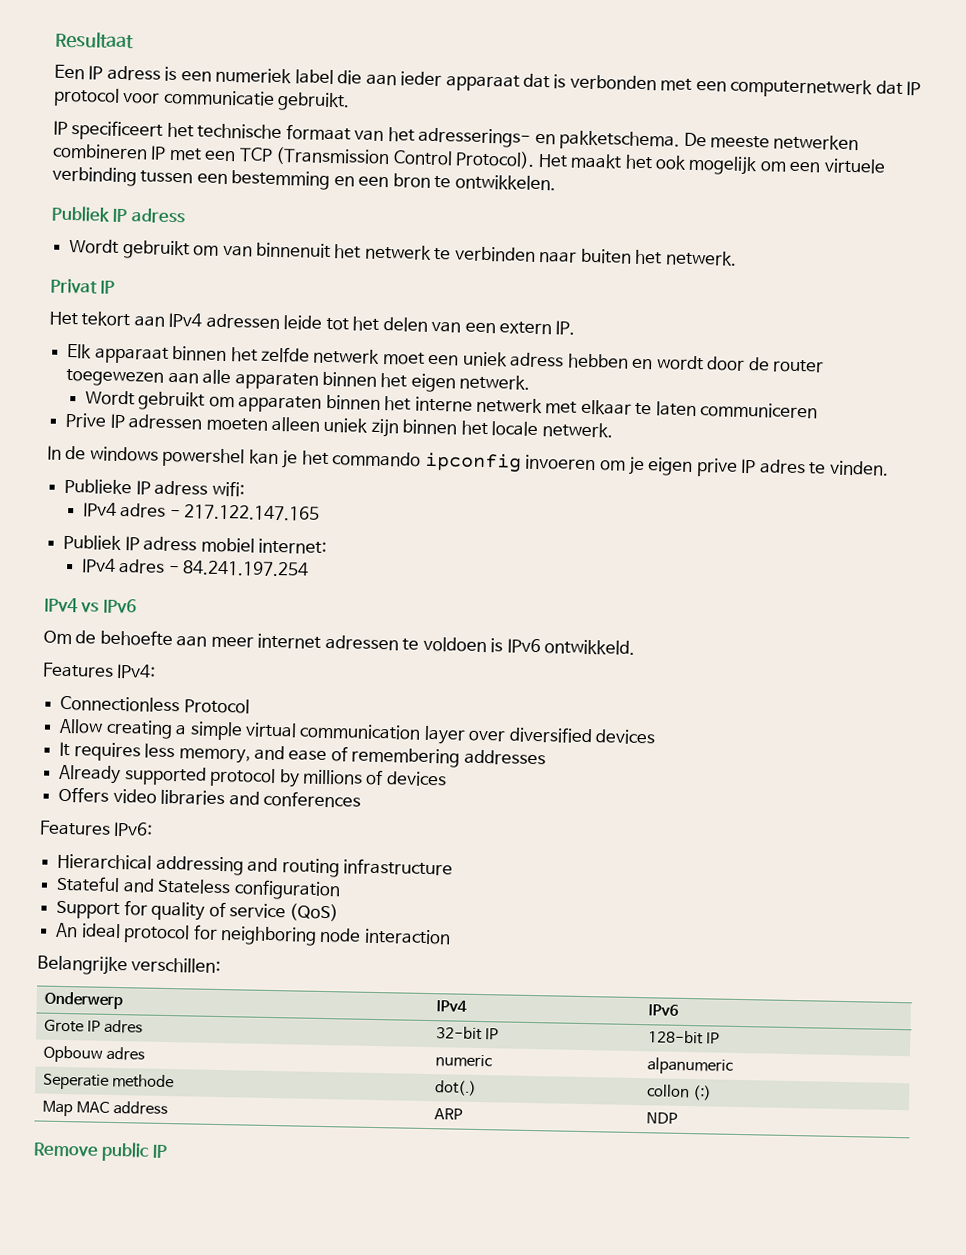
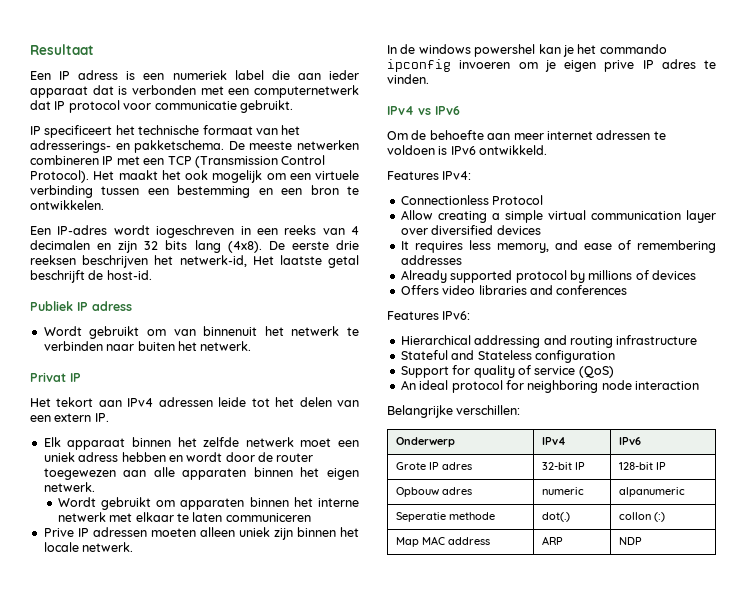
(556, 182) none -> [30,225,359,238] [30,240,359,253] [30,255,359,268] [30,270,152,283] // Een IP-adres wordt iogeschreven in een reeks van 4 decimalen en zijn 32 bits lang (4x8). De eerste drie reeksen beschrijven het netwerk-id, Het laatste getal beschrijft de host-id.
[64,478,245,497] [82,502,321,521] [63,534,327,554] [80,558,310,577] // Publieke IP adress wifi: // IPv4 adres - 217.122.147.165 // Publiek IP adress mobiel internet: // IPv4 adres - 84.241.197.254 -> (429, 79) none
[33,1141,168,1162] // Remove public IP -> (643, 541) none

